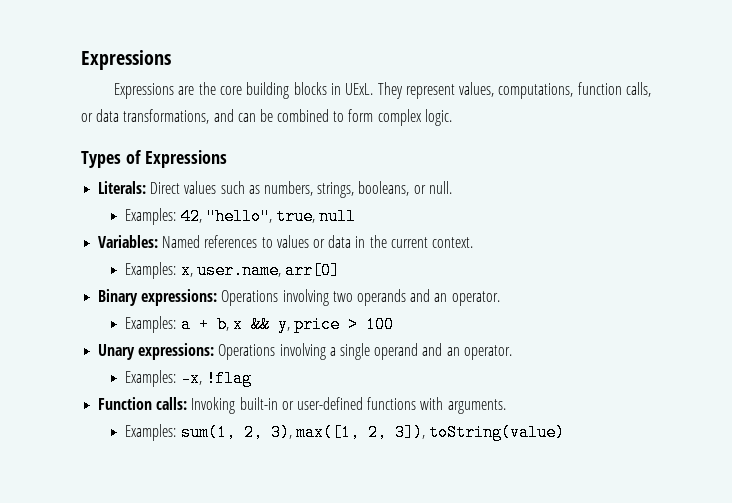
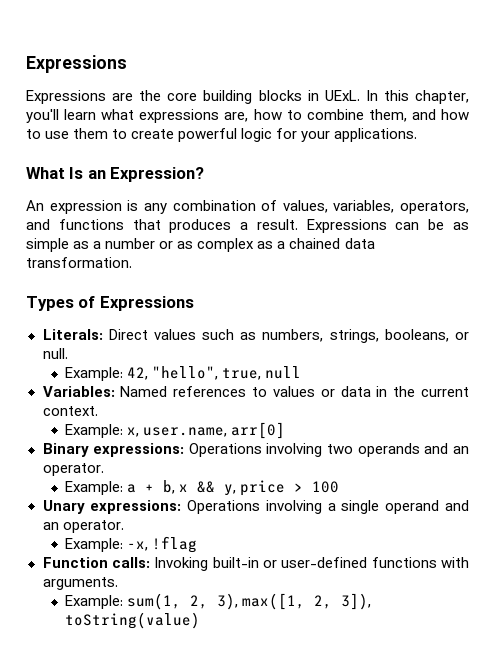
[377,82,651,99] [81,109,452,126] They represent values, computations, function calls, or data transformations, and can be combined to form complex logic. -> [365,90,470,104] [26,109,470,123] [26,128,418,142] [26,167,205,182] [26,200,469,214] [26,219,469,233] [26,238,375,252] [26,257,132,268] In this chapter, you'll learn what expressions are, how to combine them, and how to use them to create powerful logic for your applications. // What Is an Expression? // An expression is any combination of values, variables, operators, and functions that produces a result. Expressions can be as simple as a number or as complex as a chained data transformation.
[125,208,177,225] Examples: -> [65,367,124,381] Example:
[125,262,177,279] Examples: -> [65,424,124,438] Example:
[125,316,177,333] Examples: -> [65,481,124,495] Example:
[125,370,177,387] Examples: -> [65,538,124,552] Example:
[125,424,177,441] Examples: -> [65,595,124,609] Example:

